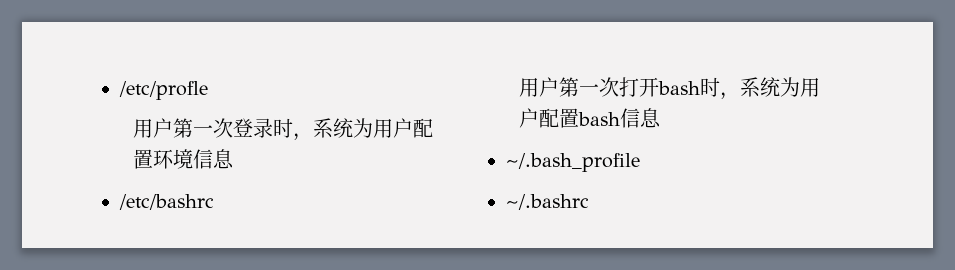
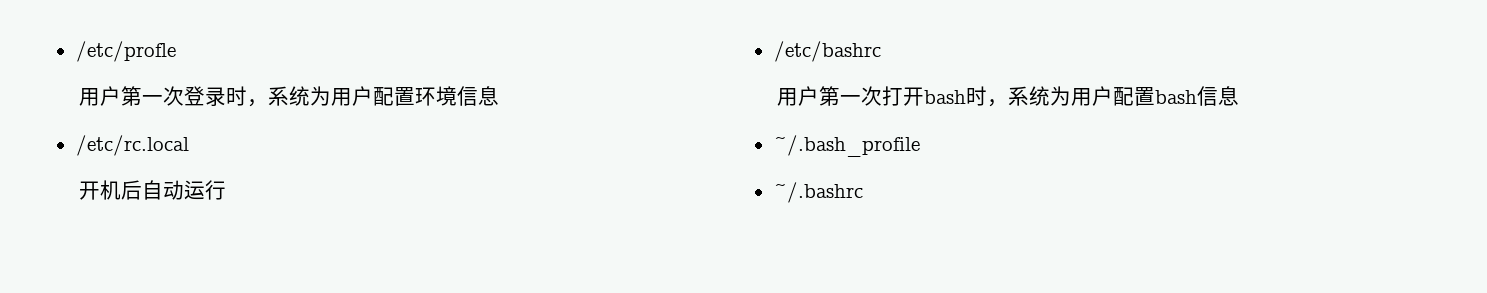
(234, 159) none -> [75,135,189,156] [79,180,227,200] // /etc/rc.local // 开机后自动运行

